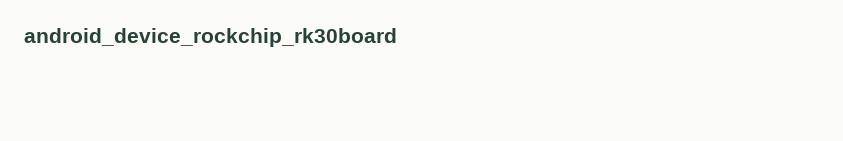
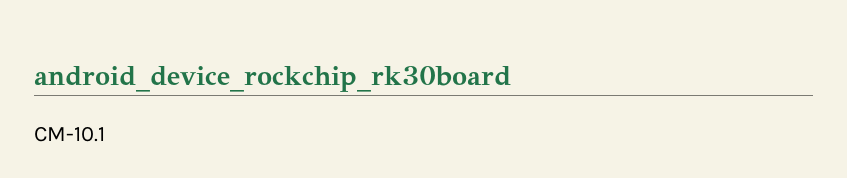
(397, 37) none -> [34,126,105,142] // CM-10.1

